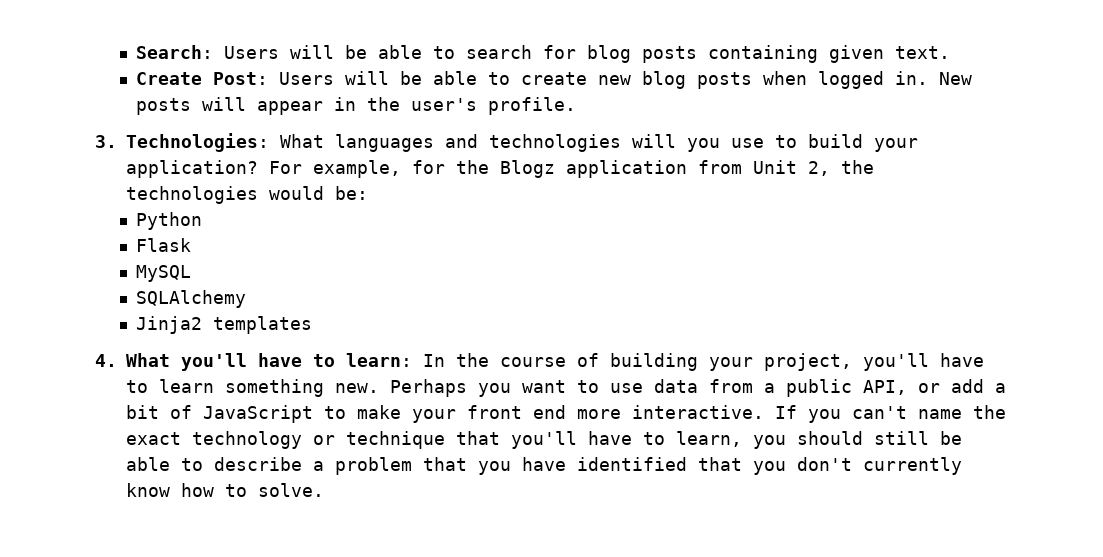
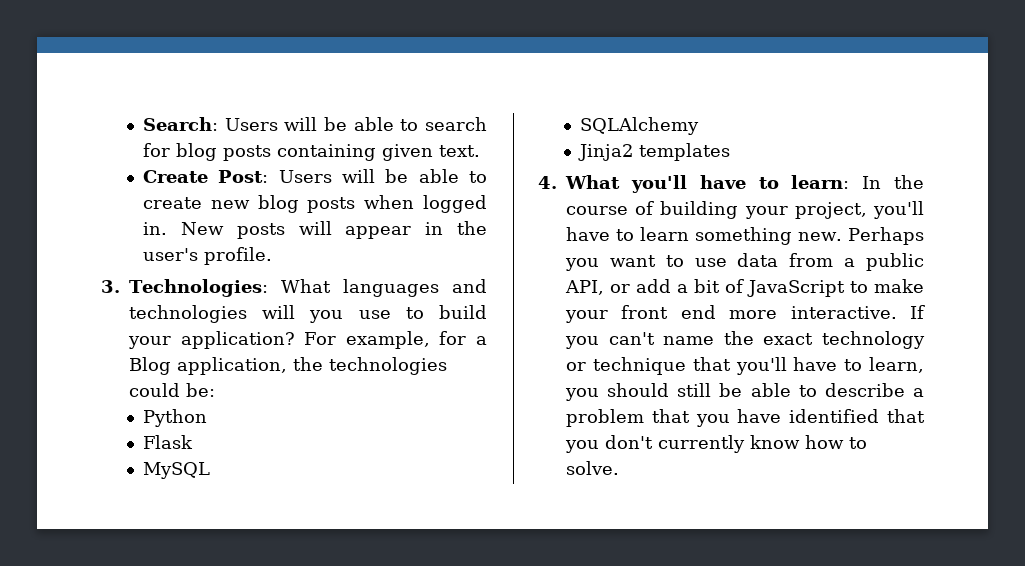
[456,160,830,178] the Blogz application from Unit 2, -> [476,336,487,345] [129,357,287,375] a Blog application,
[269,186,324,200] would -> [129,383,180,397] could

